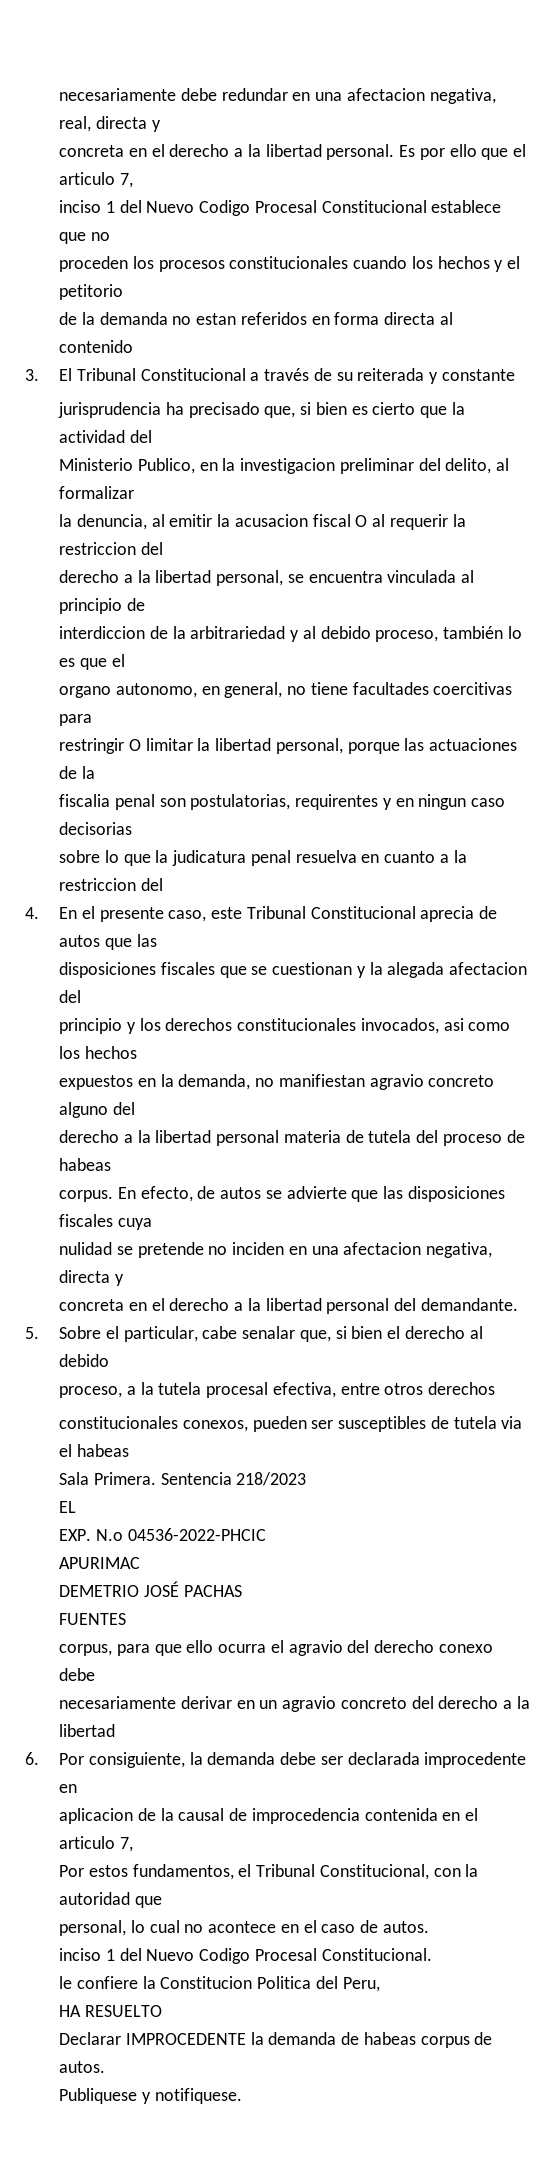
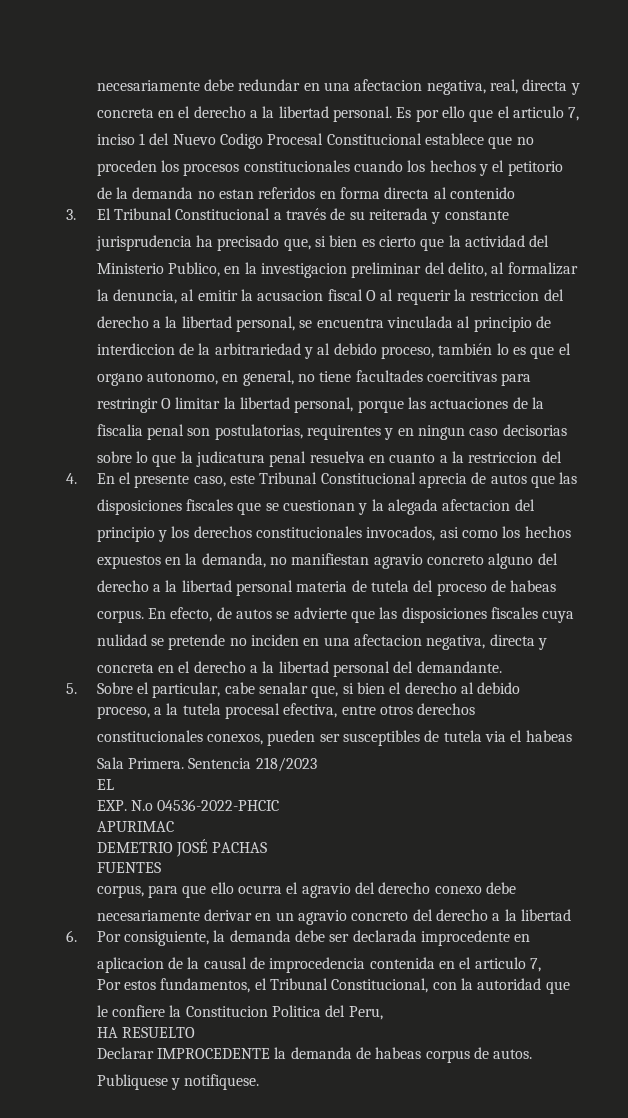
[59,1920,429,1936] [59,1948,432,1964] // personal, lo cual no acontece en el caso de autos. // inciso 1 del Nuevo Codigo Procesal Constitucional. -> (570, 987) none

